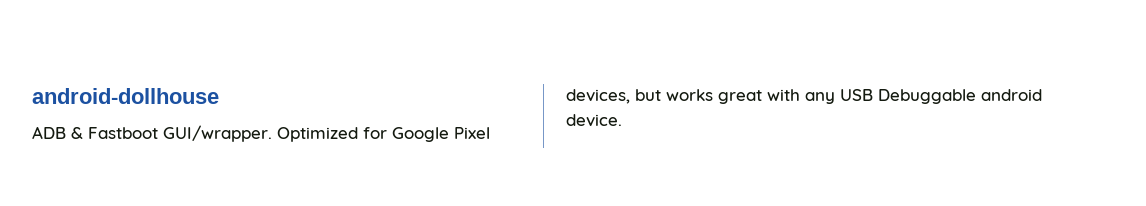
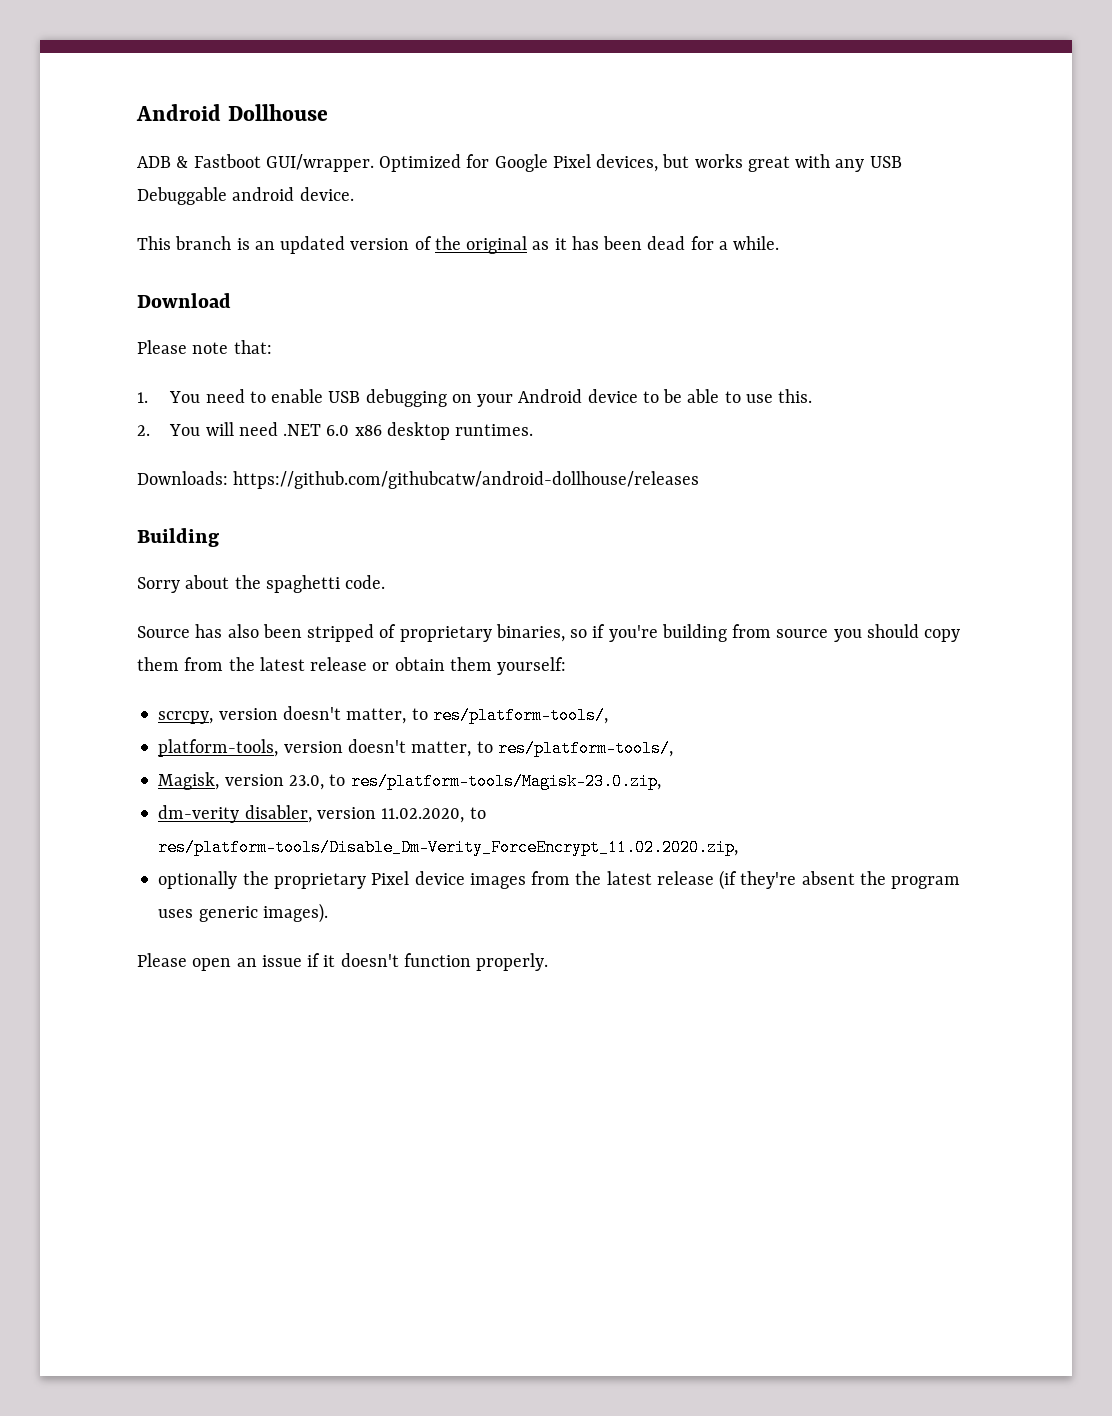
[32,88,219,104] android-dollhouse -> [136,104,328,121] Android Dollhouse
(622, 120) none -> [137,236,780,254] [137,293,231,308] [137,340,272,354] [137,389,813,407] [137,422,534,440] [137,471,700,489] [137,528,219,547] [137,575,386,593] [137,624,961,642] [137,657,567,675] [158,706,608,724] [158,739,673,757] [158,772,661,790] [158,805,486,823] [158,839,739,856] [158,870,961,890] [158,903,328,923] [137,953,549,971] // This branch is an updated version of the original as it has been dead for a while. // Download // Please note that: // 1. You need to enable USB debugging on your Android device to be able to use this. // 2. You will need .NET 6.0 x86 desktop runtimes. // Downloads: https://github.com/githubcatw/android-dollhouse/releases // Building // Sorry about the spaghetti code. // Source has also been stripped of proprietary binaries, so if you're building from source you should copy them from the latest release or obtain them yourself: // scrcpy, version doesn't matter, to res/platform-tools/, // platform-tools, version doesn't matter, to res/platform-tools/, // Magisk, version 23.0, to res/platform-tools/Magisk-23.0.zip, // dm-verity disabler, version 11.02.2020, to res/platform-tools/Disable_Dm-Verity_ForceEncrypt_11.02.2020.zip, // optionally the proprietary Pixel device images from the latest release (if they're absent the program uses generic images). // Please open an issue if it doesn't function properly.

